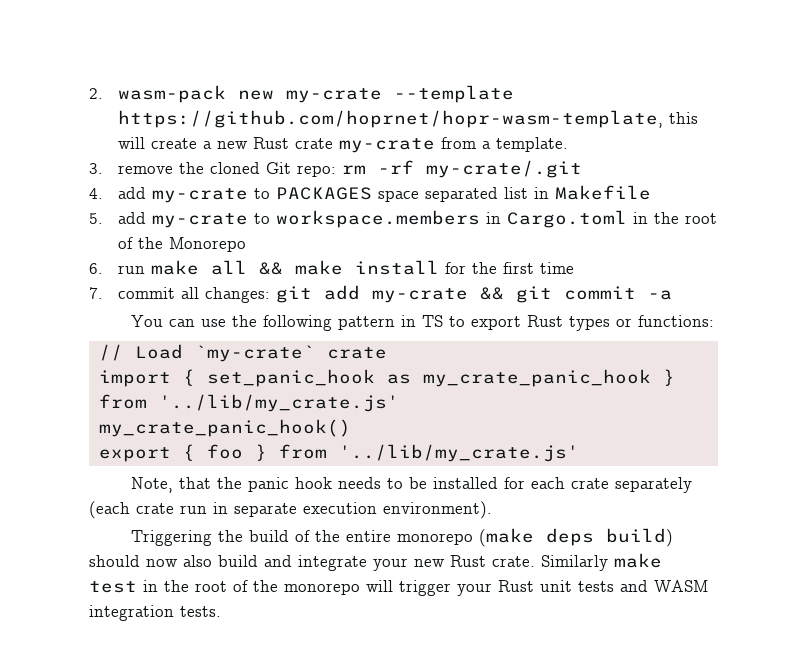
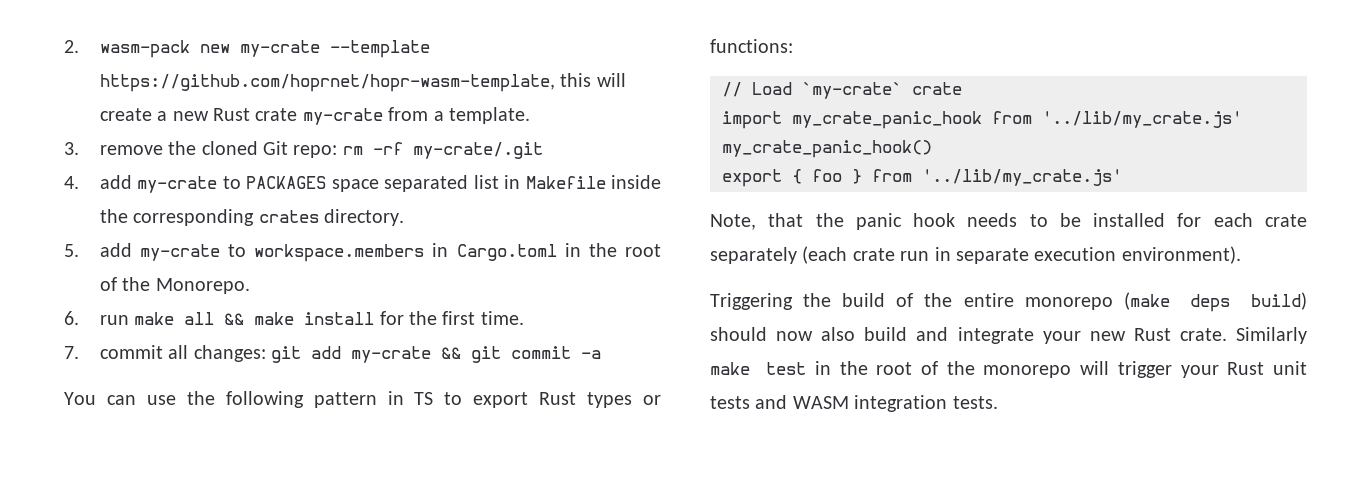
(652, 192) none -> [611,175,661,189] [99,209,404,226] inside the corresponding crates directory.
[169,237,247,252] Monorepo -> [155,278,250,294] Monorepo.
[540,262,575,274] time -> [480,311,524,325] time.
[182,369,675,387] { set_panic_hook as my_crate_panic_hook } -> [792,111,982,129] my_crate_panic_hook

